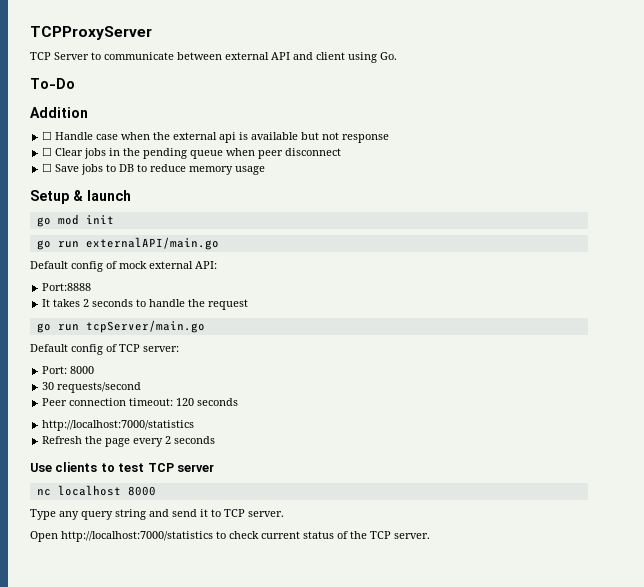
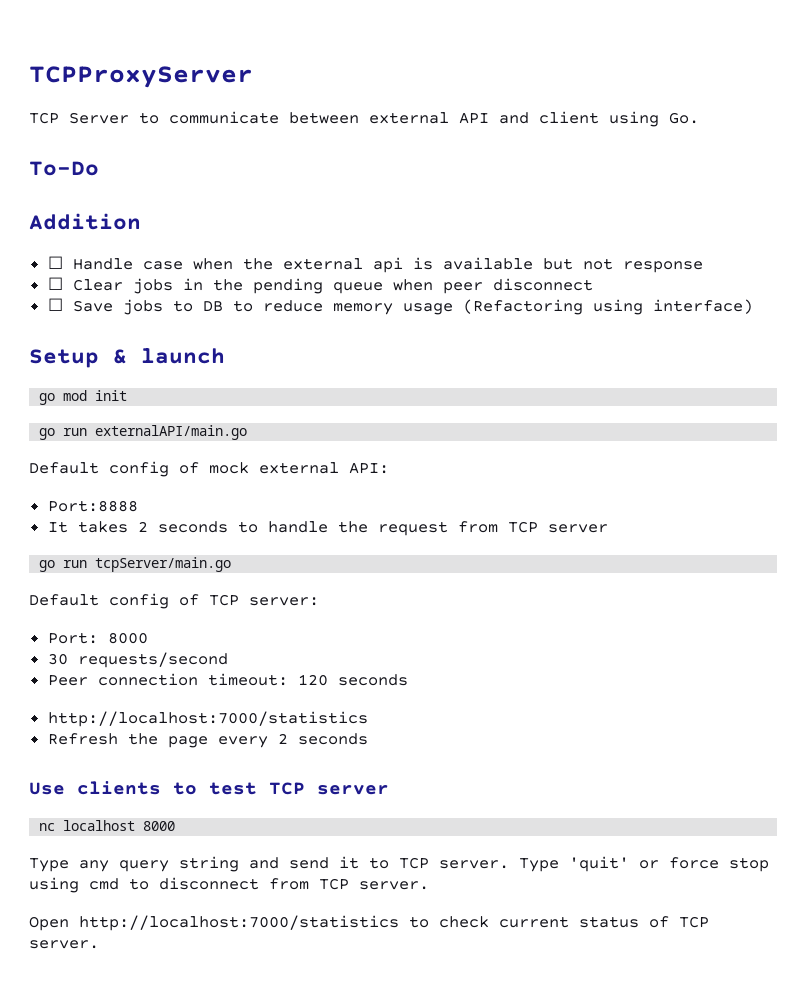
(266, 170) none -> [462,299,753,315] (Refactoring using interface)
(249, 304) none -> [457,521,608,533] from TCP server
(284, 514) none -> [519,856,769,872] [29,877,429,893] Type 'quit' or force stop using cmd to disconnect from TCP server.
[350,531,367,539] the -> (669, 922) none

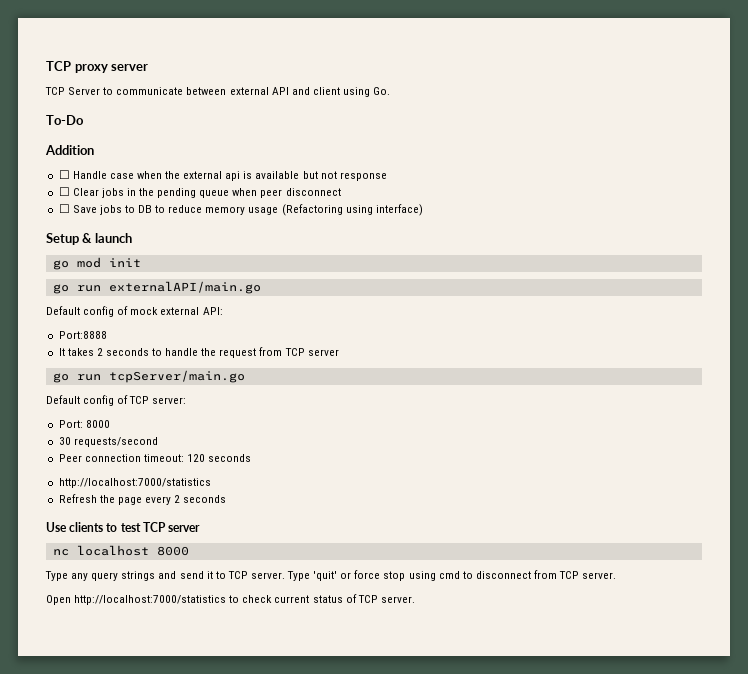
[29,66,253,88] TCPProxyServer -> [46,61,149,73] TCP proxy server
[179,856,239,872] string -> [121,571,156,581] strings

